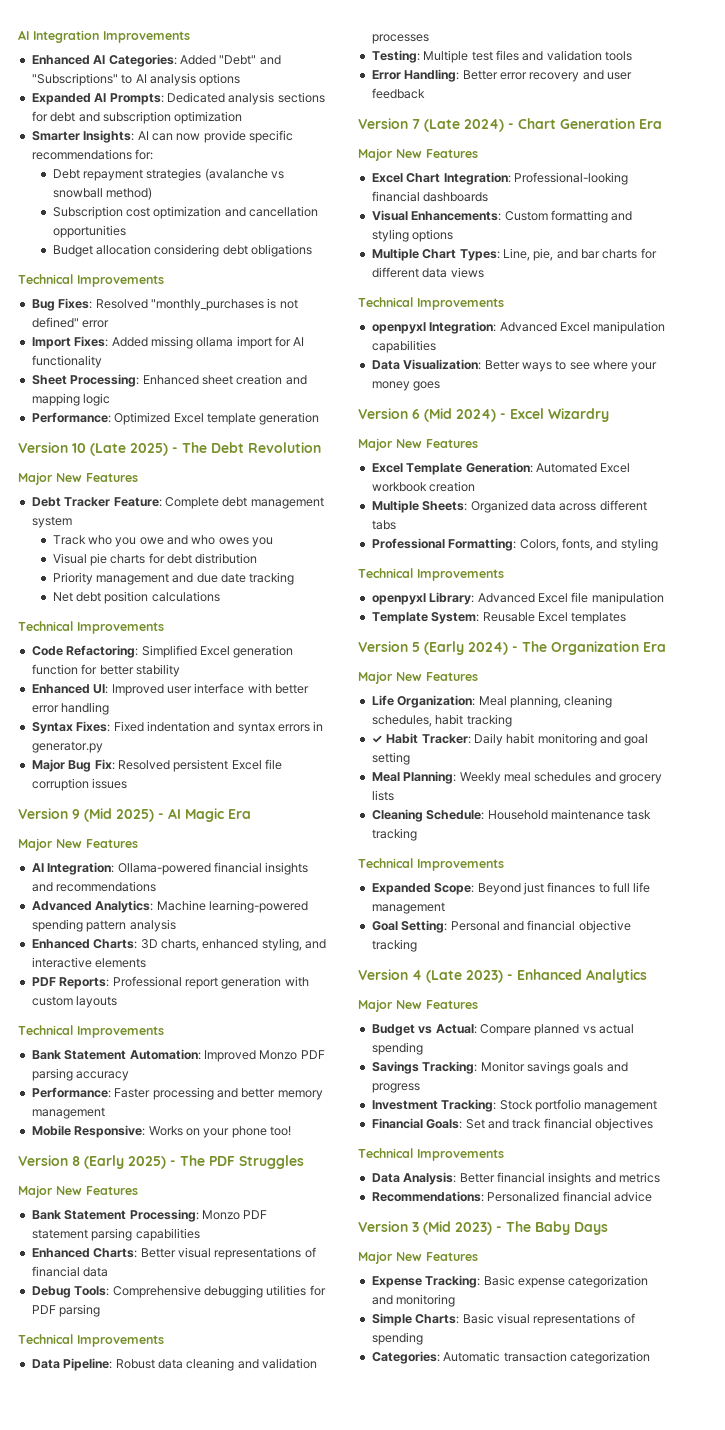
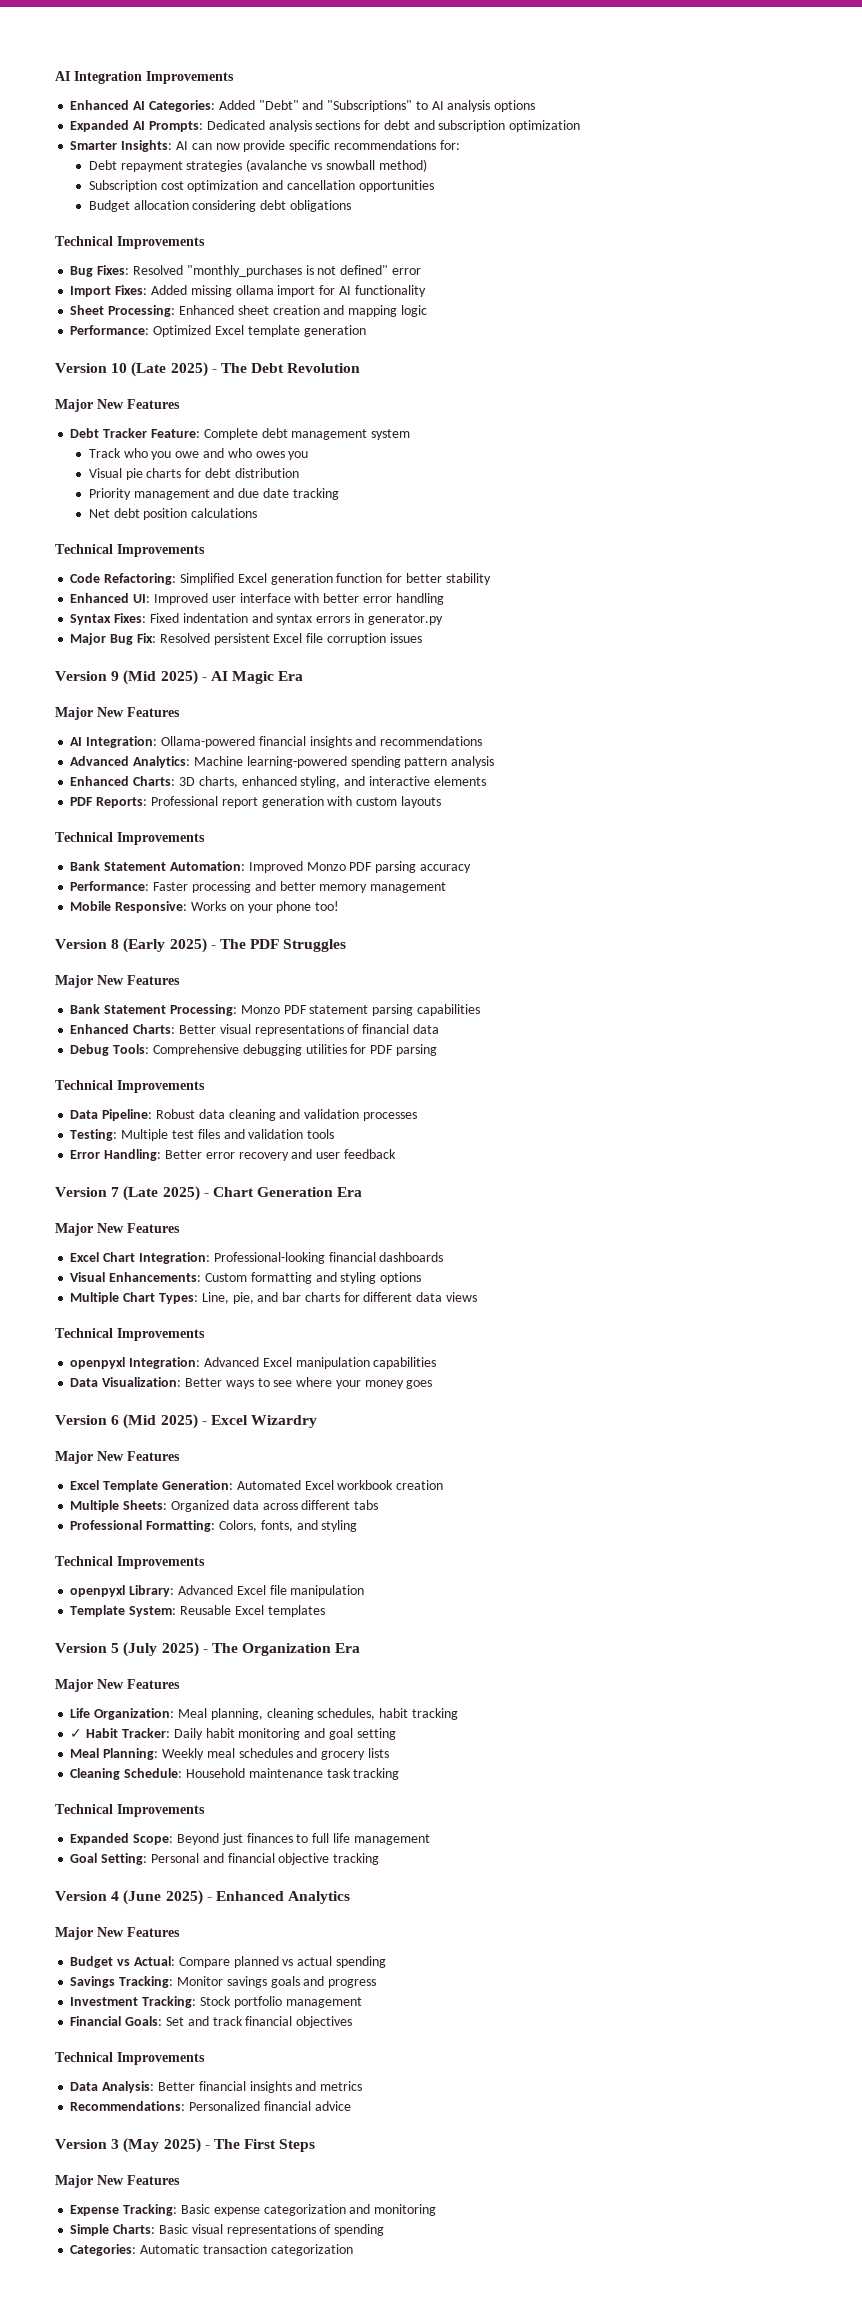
[464,119,504,132] 2024) -> [162,1186,200,1201] 2025)
[456,409,496,422] 2024) -> [160,1414,198,1429] 2025)
[424,641,508,655] (Early 2024) -> [123,1642,199,1657] (July 2025)
[426,970,503,983] (Late 2023) -> [123,1890,203,1905] (June 2025)
[423,1221,608,1235] (Mid 2023) - The Baby Days -> [123,2138,316,2153] (May 2025) - The First Steps

